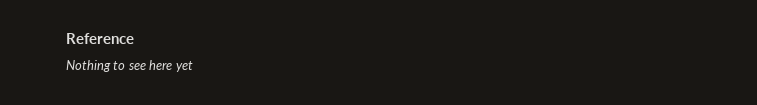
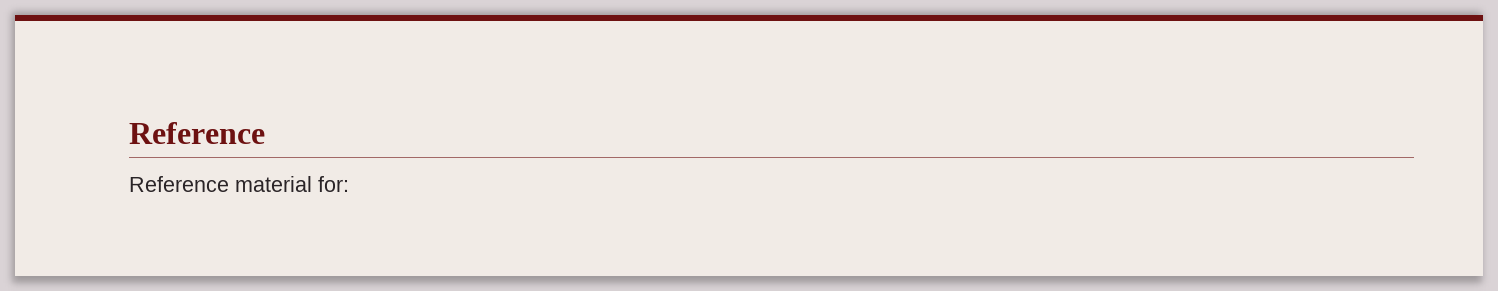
[66,60,193,72] Nothing to see here yet -> [129,176,349,192] Reference material for:

